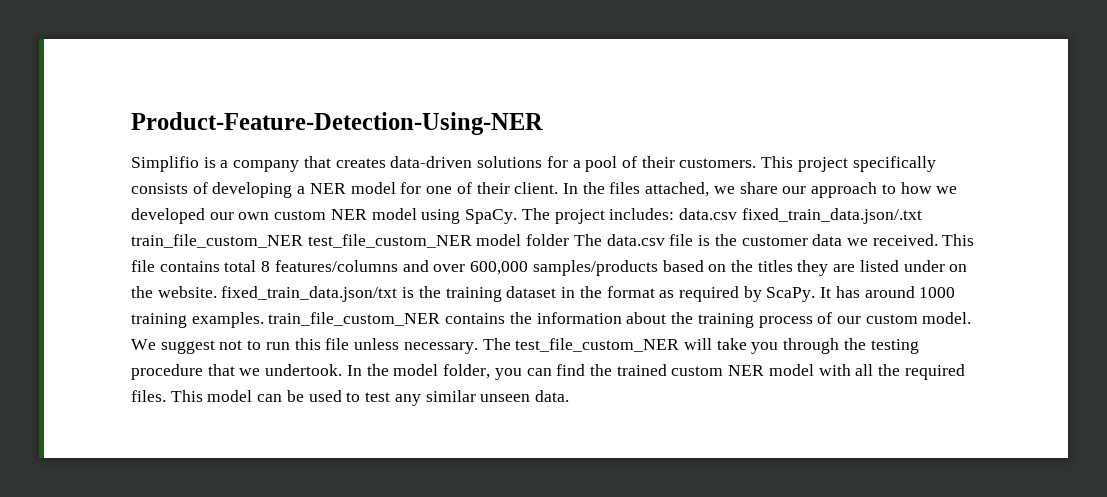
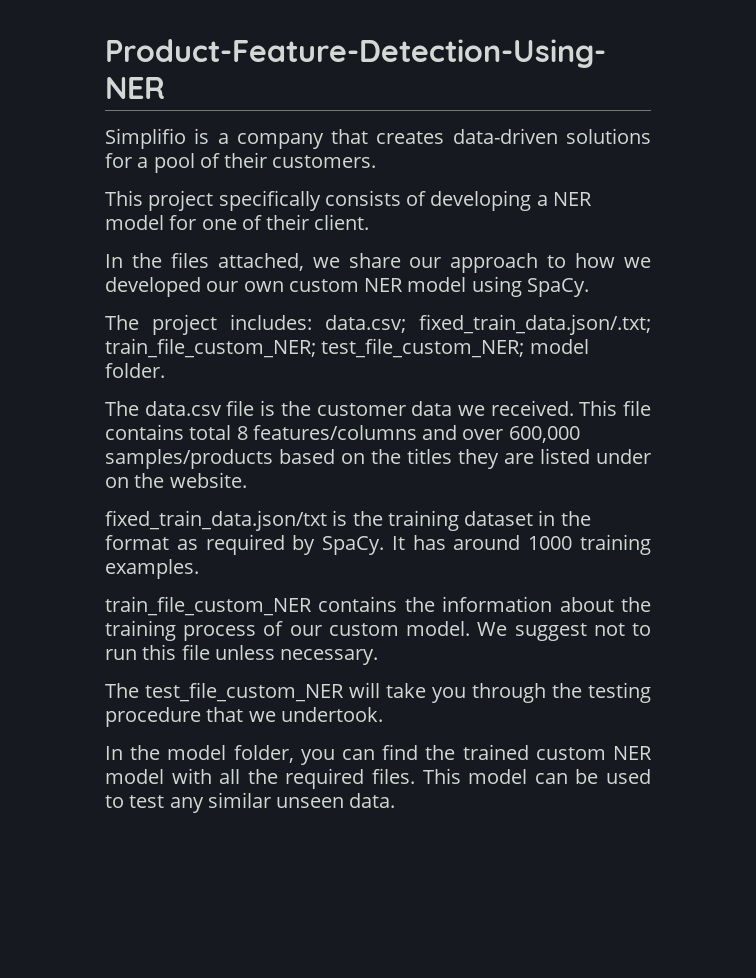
(757, 163) none -> (377, 161) //
(559, 188) none -> (370, 222) //
(518, 216) none -> (589, 287) //
[678,208,922,224] [131,234,570,248] data.csv fixed_train_data.json/.txt train_file_custom_NER test_file_custom_NER model folder -> [325,314,651,335] [105,338,589,358] [105,363,165,378] data.csv; fixed_train_data.json/.txt; train_file_custom_NER; test_file_custom_NER; model folder. //
(217, 292) none -> (247, 480) //
[766,287,816,302] ScaPy. -> [322,536,385,555] SpaCy.
(264, 320) none -> (199, 569) //
(478, 348) none -> (379, 657) //
(343, 370) none -> (383, 714) //

